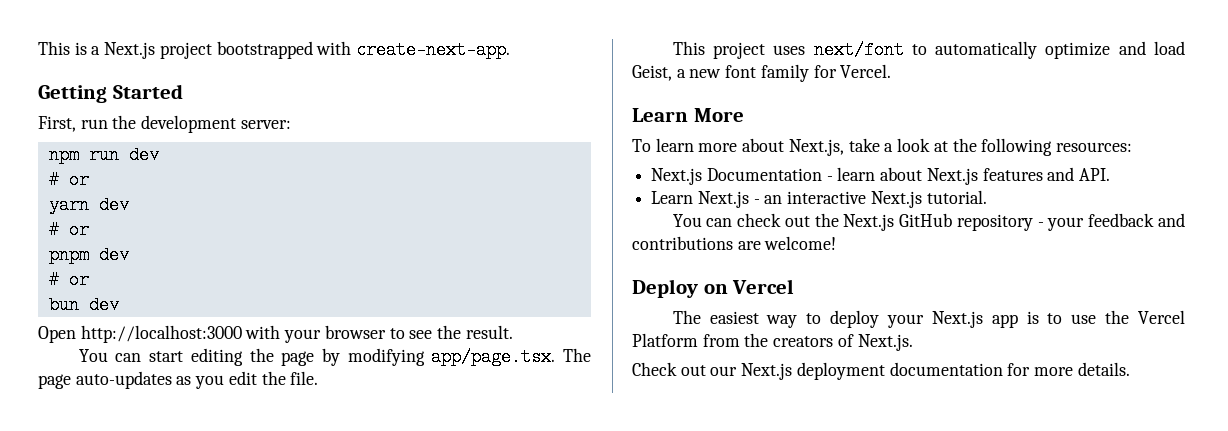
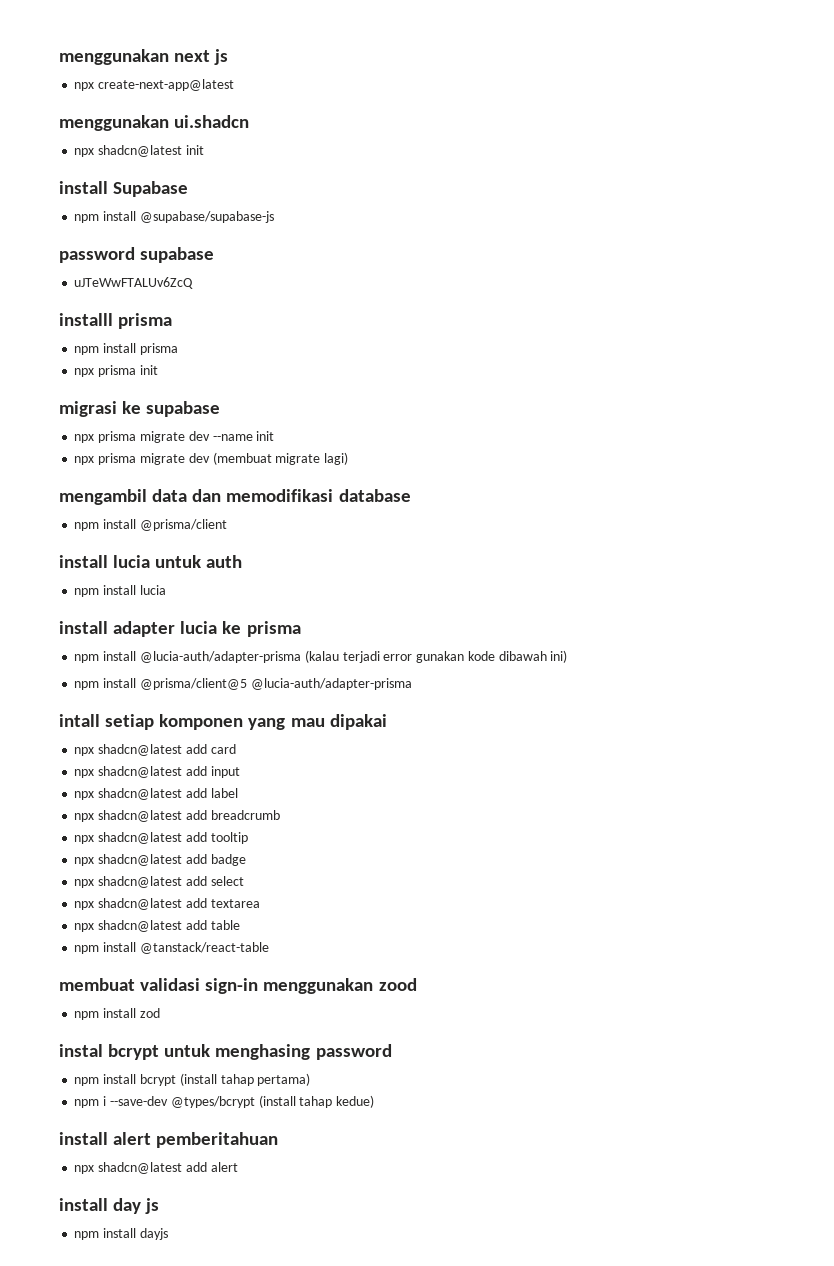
[38,41,511,59] [38,84,183,103] [38,115,291,133] [48,146,159,164] [48,171,89,189] [48,196,129,214] [48,221,89,239] [48,246,129,264] [48,271,89,289] [48,296,119,314] [38,325,513,343] [78,348,591,366] [38,371,319,389] [672,41,1185,59] [632,64,892,82] [632,108,744,122] [632,138,1132,156] [651,167,1111,185] [651,190,987,208] [672,213,1185,231] [632,236,837,250] [632,279,795,298] [672,310,1185,328] [632,333,913,351] [632,362,1130,380] This is a Next.js project bootstrapped with create-next-app. // Getting Started // First, run the development server: // npm run dev // # or // yarn dev // # or // pnpm dev // # or // bun dev // Open http://localhost:3000 with your browser to see the result. // You can start editing the page by modifying app/page.tsx. The page auto-updates as you edit the file. // This project uses next/font to automatically optimize and load Geist, a new font family for Vercel. // Learn More // To learn more about Next.js, take a look at the following resources: // Next.js Documentation - learn about Next.js features and API. // Learn Next.js - an interactive Next.js tutorial. // You can check out the Next.js GitHub repository - your feedback and contributions are welcome! // Deploy on Vercel // The easiest way to deploy your Next.js app is to use the Vercel Platform from the creators of Next.js. // Check out our Next.js deployment documentation for more details. -> [59,49,229,65] [74,79,235,91] [59,115,250,131] [74,145,204,157] [59,181,189,197] [74,211,274,223] [59,247,215,263] [74,277,194,289] [59,313,173,329] [74,343,178,355] [74,365,158,377] [59,401,221,417] [74,431,275,443] [74,452,349,465] [59,489,411,505] [74,519,227,531] [59,555,243,568] [74,585,166,597] [59,621,301,637] [74,650,568,663] [74,678,412,690] [59,714,387,730] [74,744,236,756] [74,766,240,778] [74,788,238,800] [74,810,280,822] [74,832,248,844] [74,854,246,866] [74,876,244,888] [74,898,260,910] [74,920,240,932] [74,942,269,954] [59,978,417,994] [74,1008,160,1020] [59,1044,392,1060] [74,1073,311,1086] [74,1095,375,1108] [59,1132,279,1148] [74,1162,238,1174] [59,1198,160,1214] [74,1228,168,1240] menggunakan next js // npx create-next-app@latest // menggunakan ui.shadcn // npx shadcn@latest init // install Supabase // npm install @supabase/supabase-js // password supabase // uJTeWwFTALUv6ZcQ // installl prisma // npm install prisma // npx prisma init // migrasi ke supabase // npx prisma migrate dev --name init // npx prisma migrate dev (membuat migrate lagi) // mengambil data dan memodifikasi database // npm install @prisma/client // install lucia untuk auth // npm install lucia // install adapter lucia ke prisma // npm install @lucia-auth/adapter-prisma (kalau terjadi error gunakan kode dibawah ini) // npm install @prisma/client@5 @lucia-auth/adapter-prisma // intall setiap komponen yang mau dipakai // npx shadcn@latest add card // npx shadcn@latest add input // npx shadcn@latest add label // npx shadcn@latest add breadcrumb // npx shadcn@latest add tooltip // npx shadcn@latest add badge // npx shadcn@latest add select // npx shadcn@latest add textarea // npx shadcn@latest add table // npm install @tanstack/react-table // membuat validasi sign-in menggunakan zood // npm install zod // instal bcrypt untuk menghasing password // npm install bcrypt (install tahap pertama) // npm i --save-dev @types/bcrypt (install tahap kedue) // install alert pemberitahuan // npx shadcn@latest add alert // install day js // npm install dayjs

